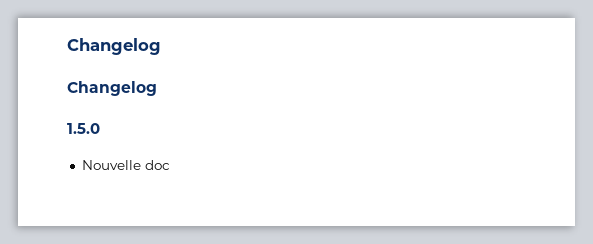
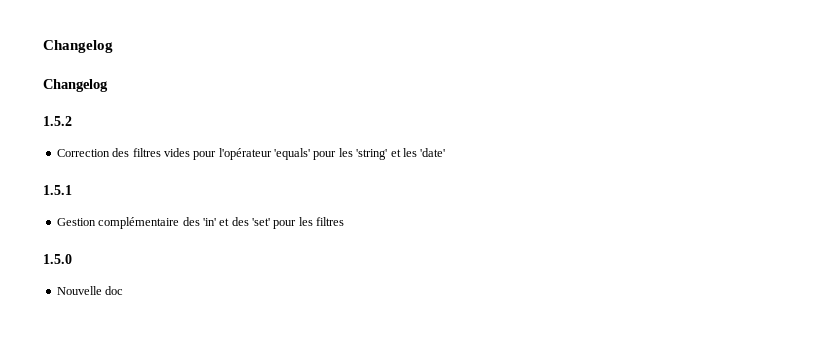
(157, 88) none -> [43,116,72,126] [56,148,446,160] [43,185,72,195] [56,217,345,229] // 1.5.2 // Correction des filtres vides pour l'opérateur 'equals' pour les 'string' et les 'date' // 1.5.1 // Gestion complémentaire des 'in' et des 'set' pour les filtres

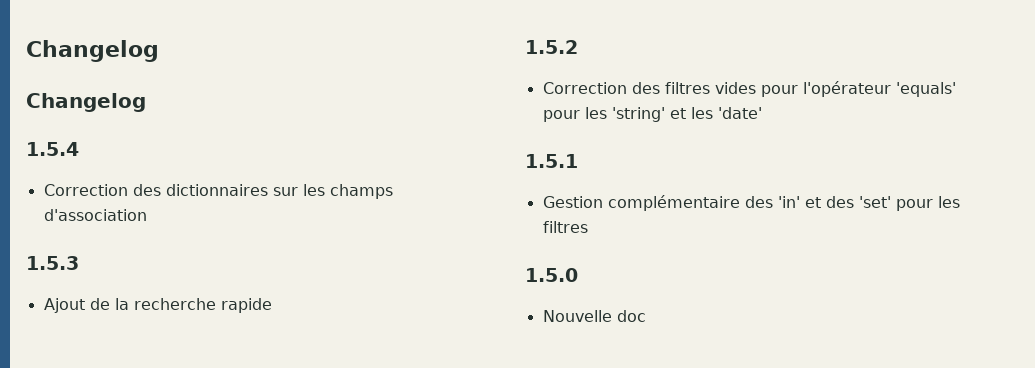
(108, 85) none -> [26,142,79,156] [43,184,393,199] [43,209,147,221] [26,256,79,270] [43,298,272,313] // 1.5.4 // Correction des dictionnaires sur les champs d'association // 1.5.3 // Ajout de la recherche rapide

